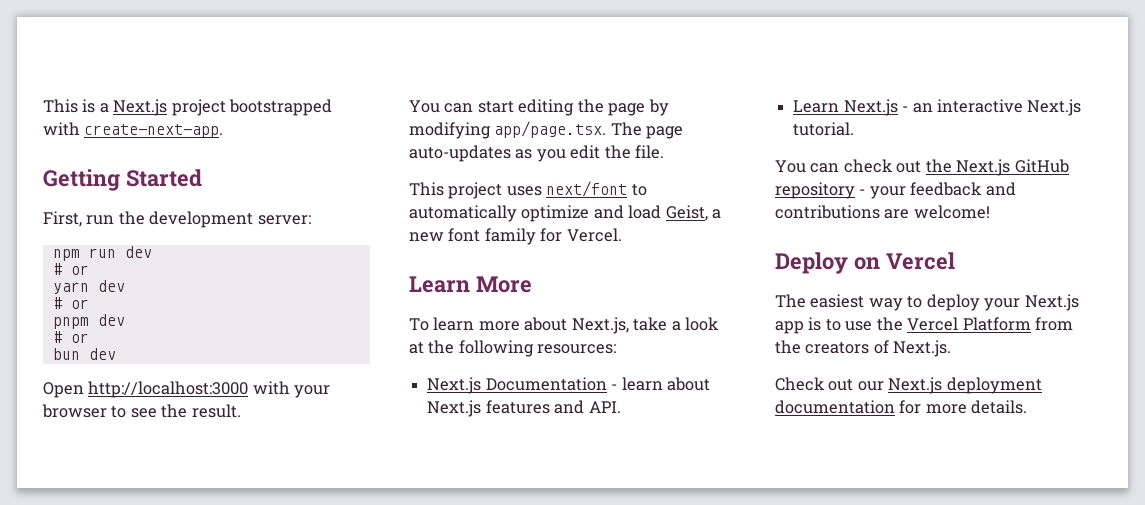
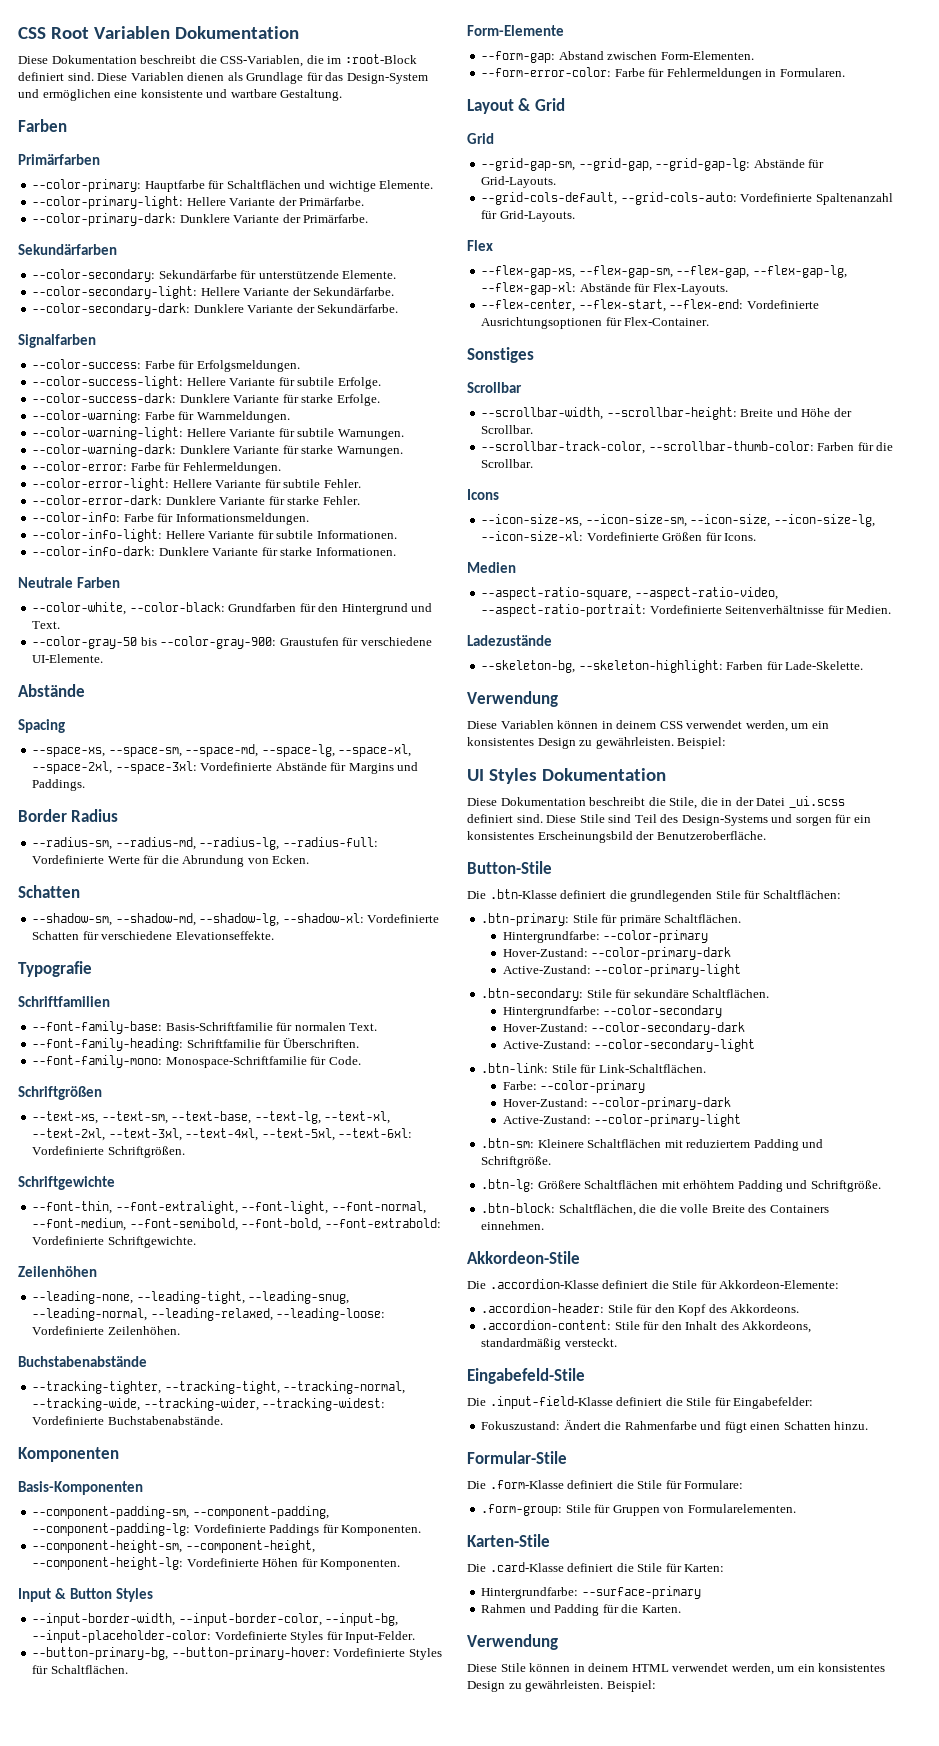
[43,99,333,116] [43,122,224,138] [43,169,202,191] [43,211,311,228] [52,246,152,261] [52,263,89,275] [52,280,125,294] [52,297,89,309] [52,314,125,329] [52,331,89,343] [52,348,116,360] [43,381,331,398] [42,404,241,418] [409,99,669,116] [409,121,684,139] [409,145,665,162] [409,181,647,199] [409,205,722,222] [409,228,622,245] [409,276,532,293] [409,317,720,334] [409,340,617,357] [427,377,710,394] [427,400,621,417] [793,99,1082,116] [793,122,855,136] [775,159,1069,176] [775,182,1016,199] [775,205,990,219] [775,252,955,274] [775,294,1079,311] [775,317,1074,334] [775,340,952,357] [775,377,1042,394] [775,400,1028,414] This is a Next.js project bootstrapped with create-next-app. // Getting Started // First, run the development server: // npm run dev // # or // yarn dev // # or // pnpm dev // # or // bun dev // Open http://localhost:3000 with your browser to see the result. // You can start editing the page by modifying app/page.tsx. The page auto-updates as you edit the file. // This project uses next/font to automatically optimize and load Geist, a new font family for Vercel. // Learn More // To learn more about Next.js, take a look at the following resources: // Next.js Documentation - learn about Next.js features and API. // Learn Next.js - an interactive Next.js tutorial. // You can check out the Next.js GitHub repository - your feedback and contributions are welcome! // Deploy on Vercel // The easiest way to deploy your Next.js app is to use the Vercel Platform from the creators of Next.js. // Check out our Next.js deployment documentation for more details. -> [18,26,299,39] [18,54,417,67] [18,72,428,84] [18,89,343,101] [18,119,67,132] [18,154,100,165] [32,179,434,192] [32,196,365,209] [32,213,369,226] [18,244,117,255] [32,269,397,282] [32,286,395,299] [32,303,399,316] [18,334,96,348] [32,359,300,372] [32,376,381,389] [32,393,380,406] [32,410,290,423] [32,427,404,440] [32,444,403,457] [32,461,281,474] [32,478,361,491] [32,495,360,505] [32,512,309,525] [32,529,397,542] [32,546,396,556] [18,577,120,588] [32,602,433,615] [32,621,61,629] [32,636,432,649] [32,654,104,663] [18,684,85,697] [18,719,65,733] [32,744,412,757] [32,761,419,774] [32,779,86,791] [18,809,119,822] [32,837,378,850] [32,855,310,867] [18,885,80,898] [32,913,440,926] [32,931,274,940] [18,961,92,977] [18,996,110,1007] [32,1021,378,1034] [32,1038,359,1051] [32,1055,361,1068] [18,1086,102,1100] [32,1111,391,1124] [32,1128,413,1141] [32,1146,185,1158] [18,1176,115,1190] [32,1201,426,1214] [32,1218,441,1231] [32,1236,196,1248] [18,1266,97,1277] [32,1291,350,1304] [32,1308,386,1321] [32,1326,180,1335] [18,1356,147,1367] [32,1381,406,1394] [32,1398,386,1411] [32,1416,223,1425] [18,1447,119,1462] [18,1481,143,1495] [32,1506,329,1519] [32,1523,422,1536] [32,1540,315,1553] [32,1557,401,1570] [18,1588,153,1602] [32,1613,399,1626] [32,1630,416,1643] [32,1647,442,1660] [32,1665,128,1674] [467,25,564,36] [481,51,754,63] [481,67,845,80] [467,98,565,114] [467,133,494,144] [481,158,825,171] [481,176,557,188] [481,192,893,205] [481,210,575,222] [467,240,493,251] [481,265,847,278] [481,282,728,295] [481,299,819,312] [481,317,710,329] [467,347,534,363] [467,382,522,393] [481,407,852,420] [481,425,534,434] [481,441,894,454] [481,459,534,468] [467,489,499,500] [481,514,875,527] [481,531,757,541] [467,562,516,573] [481,587,778,600] [481,604,892,617] [467,635,552,646] [481,660,864,673] [467,691,558,707] [467,720,829,732] [467,737,727,749] [467,768,666,784] [467,796,845,809] [467,814,871,826] [467,831,766,843] [467,861,552,874] [467,889,841,902] [481,913,742,926] [502,930,709,943] [502,947,732,960] [502,964,742,977] [481,988,770,1001] [502,1005,723,1018] [502,1022,746,1035] [502,1039,756,1052] [481,1063,706,1073] [502,1080,646,1093] [502,1097,732,1110] [502,1114,742,1127] [481,1138,824,1151] [481,1156,552,1168] [481,1179,881,1192] [481,1203,829,1216] [481,1221,545,1230] [467,1251,580,1264] [467,1279,840,1289] [481,1303,800,1316] [481,1320,812,1333] [481,1338,617,1350] [467,1368,585,1384] [467,1396,814,1409] [481,1420,869,1433] [467,1451,567,1464] [467,1480,744,1489] [481,1504,796,1516] [467,1534,550,1547] [467,1562,725,1572] [481,1586,701,1599] [481,1604,681,1616] [467,1634,558,1650] [467,1663,886,1675] [467,1680,656,1692] CSS Root Variablen Dokumentation // Diese Dokumentation beschreibt die CSS-Variablen, die im :root-Block definiert sind. Diese Variablen dienen als Grundlage für das Design-System und ermöglichen eine konsistente und wartbare Gestaltung. // Farben // Primärfarben // --color-primary: Hauptfarbe für Schaltflächen und wichtige Elemente. // --color-primary-light: Hellere Variante der Primärfarbe. // --color-primary-dark: Dunklere Variante der Primärfarbe. // Sekundärfarben // --color-secondary: Sekundärfarbe für unterstützende Elemente. // --color-secondary-light: Hellere Variante der Sekundärfarbe. // --color-secondary-dark: Dunklere Variante der Sekundärfarbe. // Signalfarben // --color-success: Farbe für Erfolgsmeldungen. // --color-success-light: Hellere Variante für subtile Erfolge. // --color-success-dark: Dunklere Variante für starke Erfolge. // --color-warning: Farbe für Warnmeldungen. // --color-warning-light: Hellere Variante für subtile Warnungen. // --color-warning-dark: Dunklere Variante für starke Warnungen. // --color-error: Farbe für Fehlermeldungen. // --color-error-light: Hellere Variante für subtile Fehler. // --color-error-dark: Dunklere Variante für starke Fehler. // --color-info: Farbe für Informationsmeldungen. // --color-info-light: Hellere Variante für subtile Informationen. // --color-info-dark: Dunklere Variante für starke Informationen. // Neutrale Farben // --color-white, --color-black: Grundfarben für den Hintergrund und Text. // --color-gray-50 bis --color-gray-900: Graustufen für verschiedene UI-Elemente. // Abstände // Spacing // --space-xs, --space-sm, --space-md, --space-lg, --space-xl, --space-2xl, --space-3xl: Vordefinierte Abstände für Margins und Paddings. // Border Radius // --radius-sm, --radius-md, --radius-lg, --radius-full: Vordefinierte Werte für die Abrundung von Ecken. // Schatten // --shadow-sm, --shadow-md, --shadow-lg, --shadow-xl: Vordefinierte Schatten für verschiedene Elevationseffekte. // Typografie // Schriftfamilien // --font-family-base: Basis-Schriftfamilie für normalen Text. // --font-family-heading: Schriftfamilie für Überschriften. // --font-family-mono: Monospace-Schriftfamilie für Code. // Schriftgrößen // --text-xs, --text-sm, --text-base, --text-lg, --text-xl, --text-2xl, --text-3xl, --text-4xl, --text-5xl, --text-6xl: Vordefinierte Schriftgrößen. // Schriftgewichte // --font-thin, --font-extralight, --font-light, --font-normal, --font-medium, --font-semibold, --font-bold, --font-extrabold: Vordefinierte Schriftgewichte. // Zeilenhöhen // --leading-none, --leading-tight, --leading-snug, --leading-normal, --leading-relaxed, --leading-loose: Vordefinierte Zeilenhöhen. // Buchstabenabstände // --tracking-tighter, --tracking-tight, --tracking-normal, --tracking-wide, --tracking-wider, --tracking-widest: Vordefinierte Buchstabenabstände. // Komponenten // Basis-Komponenten // --component-padding-sm, --component-padding, --component-padding-lg: Vordefinierte Paddings für Komponenten. // --component-height-sm, --component-height, --component-height-lg: Vordefinierte Höhen für Komponenten. // Input & Button Styles // --input-border-width, --input-border-color, --input-bg, --input-placeholder-color: Vordefinierte Styles für Input-Felder. // --button-primary-bg, --button-primary-hover: Vordefinierte Styles für Schaltflächen. // Form-Elemente // --form-gap: Abstand zwischen Form-Elementen. // --form-error-color: Farbe für Fehlermeldungen in Formularen. // Layout & Grid // Grid // --grid-gap-sm, --grid-gap, --grid-gap-lg: Abstände für Grid-Layouts. // --grid-cols-default, --grid-cols-auto: Vordefinierte Spaltenanzahl für Grid-Layouts. // Flex // --flex-gap-xs, --flex-gap-sm, --flex-gap, --flex-gap-lg, --flex-gap-xl: Abstände für Flex-Layouts. // --flex-center, --flex-start, --flex-end: Vordefinierte Ausrichtungsoptionen für Flex-Container. // Sonstiges // Scrollbar // --scrollbar-width, --scrollbar-height: Breite und Höhe der Scrollbar. // --scrollbar-track-color, --scrollbar-thumb-color: Farben für die Scrollbar. // Icons // --icon-size-xs, --icon-size-sm, --icon-size, --icon-size-lg, --icon-size-xl: Vordefinierte Größen für Icons. // Medien // --aspect-ratio-square, --aspect-ratio-video, --aspect-ratio-portrait: Vordefinierte Seitenverhältnisse für Medien. // Ladezustände // --skeleton-bg, --skeleton-highlight: Farben für Lade-Skelette. // Verwendung // Diese Variablen können in deinem CSS verwendet werden, um ein konsistentes Design zu gewährleisten. Beispiel: // UI Styles Dokumentation // Diese Dokumentation beschreibt die Stile, die in der Datei _ui.scss definiert sind. Diese Stile sind Teil des Design-Systems und sorgen für ein konsistentes Erscheinungsbild der Benutzeroberfläche. // Button-Stile // Die .btn-Klasse definiert die grundlegenden Stile für Schaltflächen: // .btn-primary: Stile für primäre Schaltflächen. // Hintergrundfarbe: --color-primary // Hover-Zustand: --color-primary-dark // Active-Zustand: --color-primary-light // .btn-secondary: Stile für sekundäre Schaltflächen. // Hintergrundfarbe: --color-secondary // Hover-Zustand: --color-secondary-dark // Active-Zustand: --color-secondary-light // .btn-link: Stile für Link-Schaltflächen. // Farbe: --color-primary // Hover-Zustand: --color-primary-dark // Active-Zustand: --color-primary-light // .btn-sm: Kleinere Schaltflächen mit reduziertem Padding und Schriftgröße. // .btn-lg: Größere Schaltflächen mit erhöhtem Padding und Schriftgröße. // .btn-block: Schaltflächen, die die volle Breite des Containers einnehmen. // Akkordeon-Stile // Die .accordion-Klasse definiert die Stile für Akkordeon-Elemente: // .accordion-header: Stile für den Kopf des Akkordeons. // .accordion-content: Stile für den Inhalt des Akkordeons, standardmäßig versteckt. // Eingabefeld-Stile // Die .input-field-Klasse definiert die Stile für Eingabefelder: // Fokuszustand: Ändert die Rahmenfarbe und fügt einen Schatten hinzu. // Formular-Stile // Die .form-Klasse definiert die Stile für Formulare: // .form-group: Stile für Gruppen von Formularelementen. // Karten-Stile // Die .card-Klasse definiert die Stile für Karten: // Hintergrundfarbe: --surface-primary // Rahmen und Padding für die Karten. // Verwendung // Diese Stile können in deinem HTML verwendet werden, um ein konsistentes Design zu gewährleisten. Beispiel:

